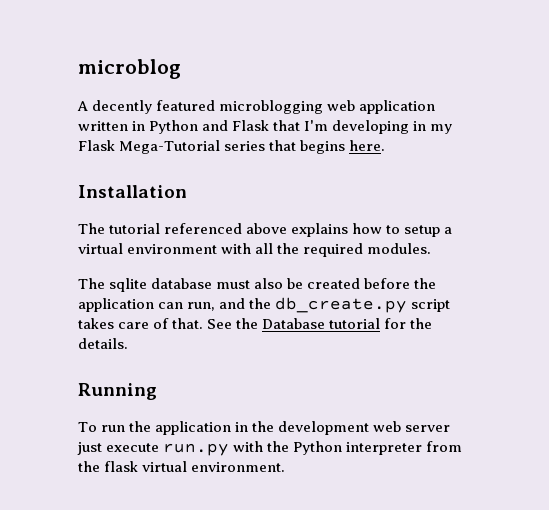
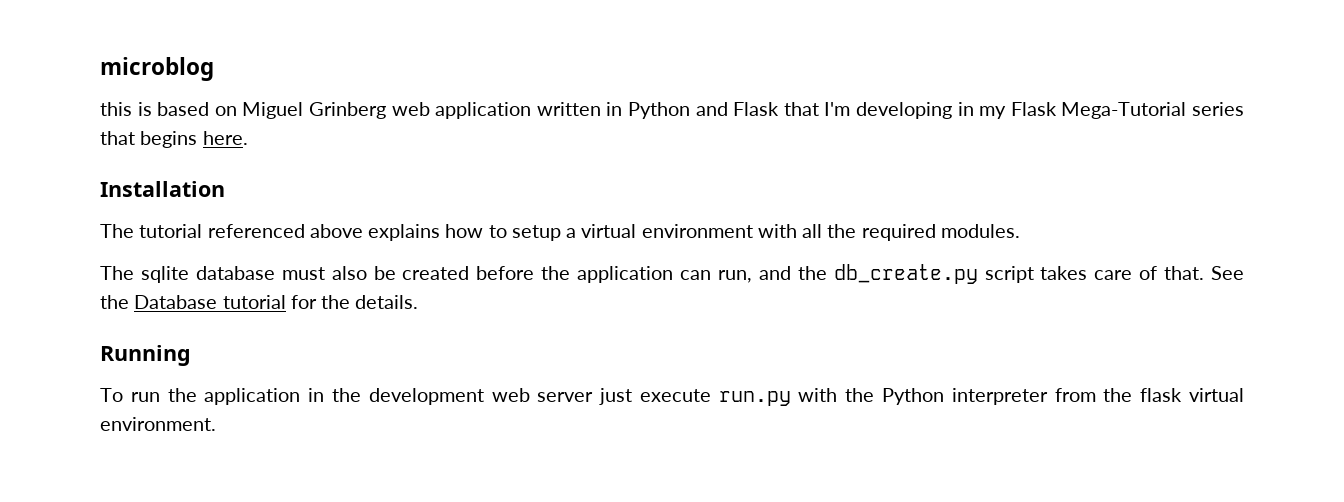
[77,100,324,114] A decently featured microblogging -> [100,102,386,119] this is based on Miguel Grinberg

